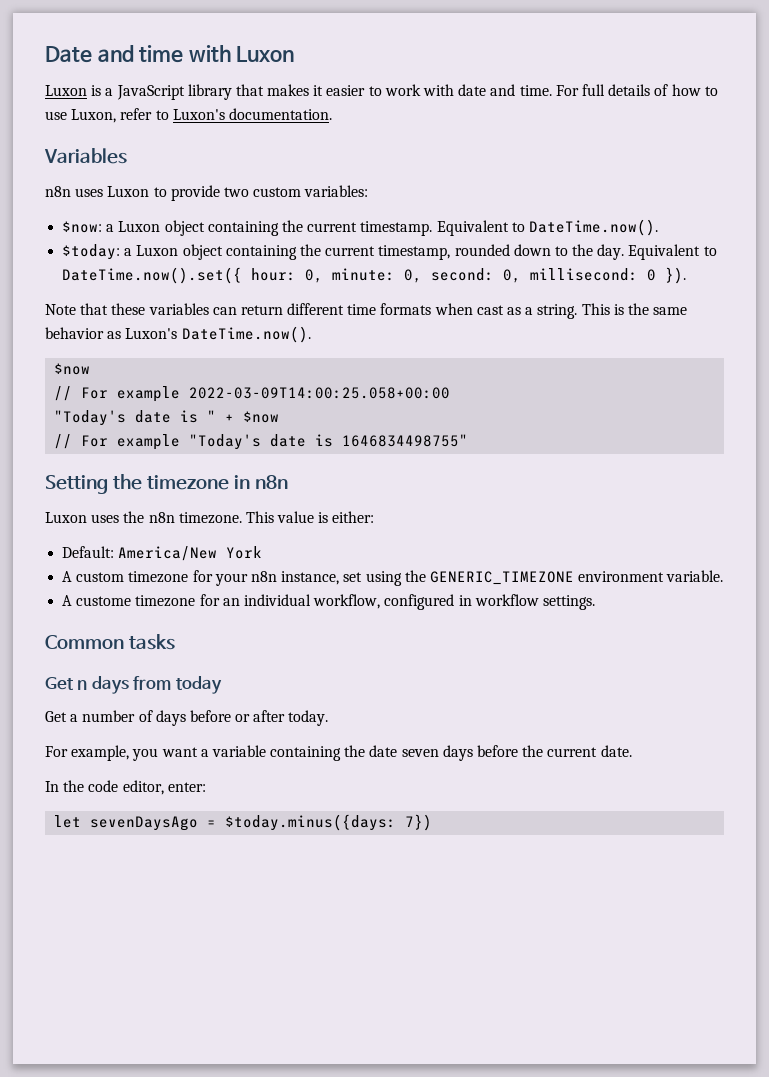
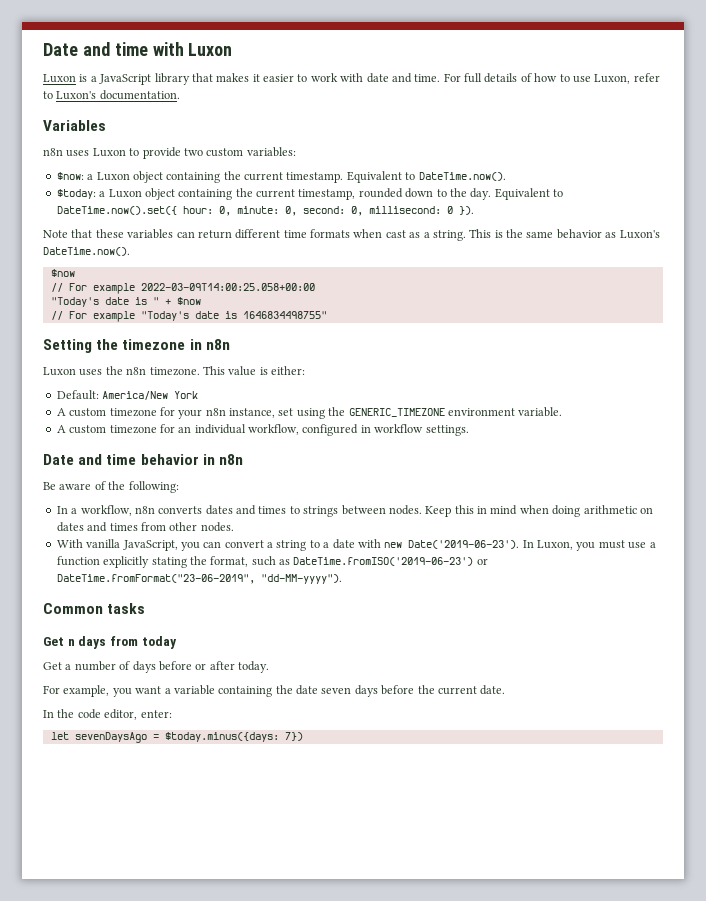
[76,596,132,606] custome -> [69,425,107,434] custom
(595, 602) none -> [43,454,243,465] [43,481,179,493] [56,505,653,517] [56,522,234,532] [56,539,656,551] [56,556,488,568] [56,574,342,584] // Date and time behavior in n8n // Be aware of the following: // In a workflow, n8n converts dates and times to strings between nodes. Keep this in mind when doing arithmetic on dates and times from other nodes. // With vanilla JavaScript, you can convert a string to a date with new Date('2019-06-23'). In Luxon, you must use a function explicitly stating the format, such as DateTime.fromISO('2019-06-23') or DateTime.fromFormat("23-06-2019", "dd-MM-yyyy").

